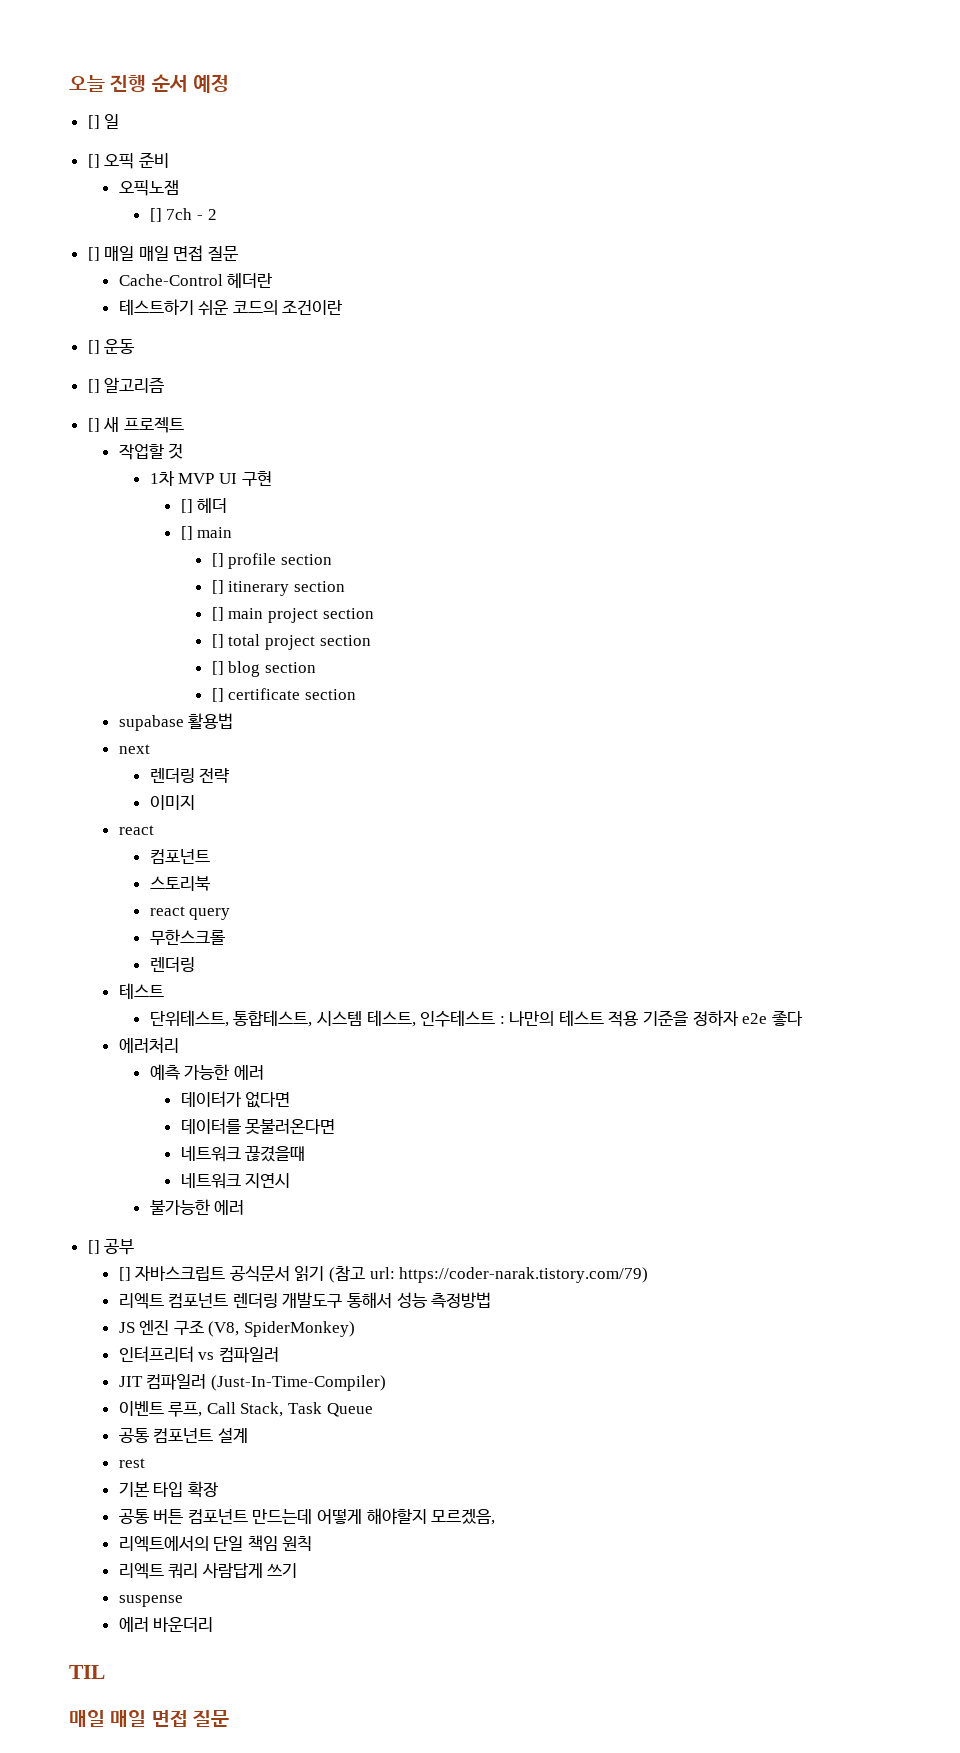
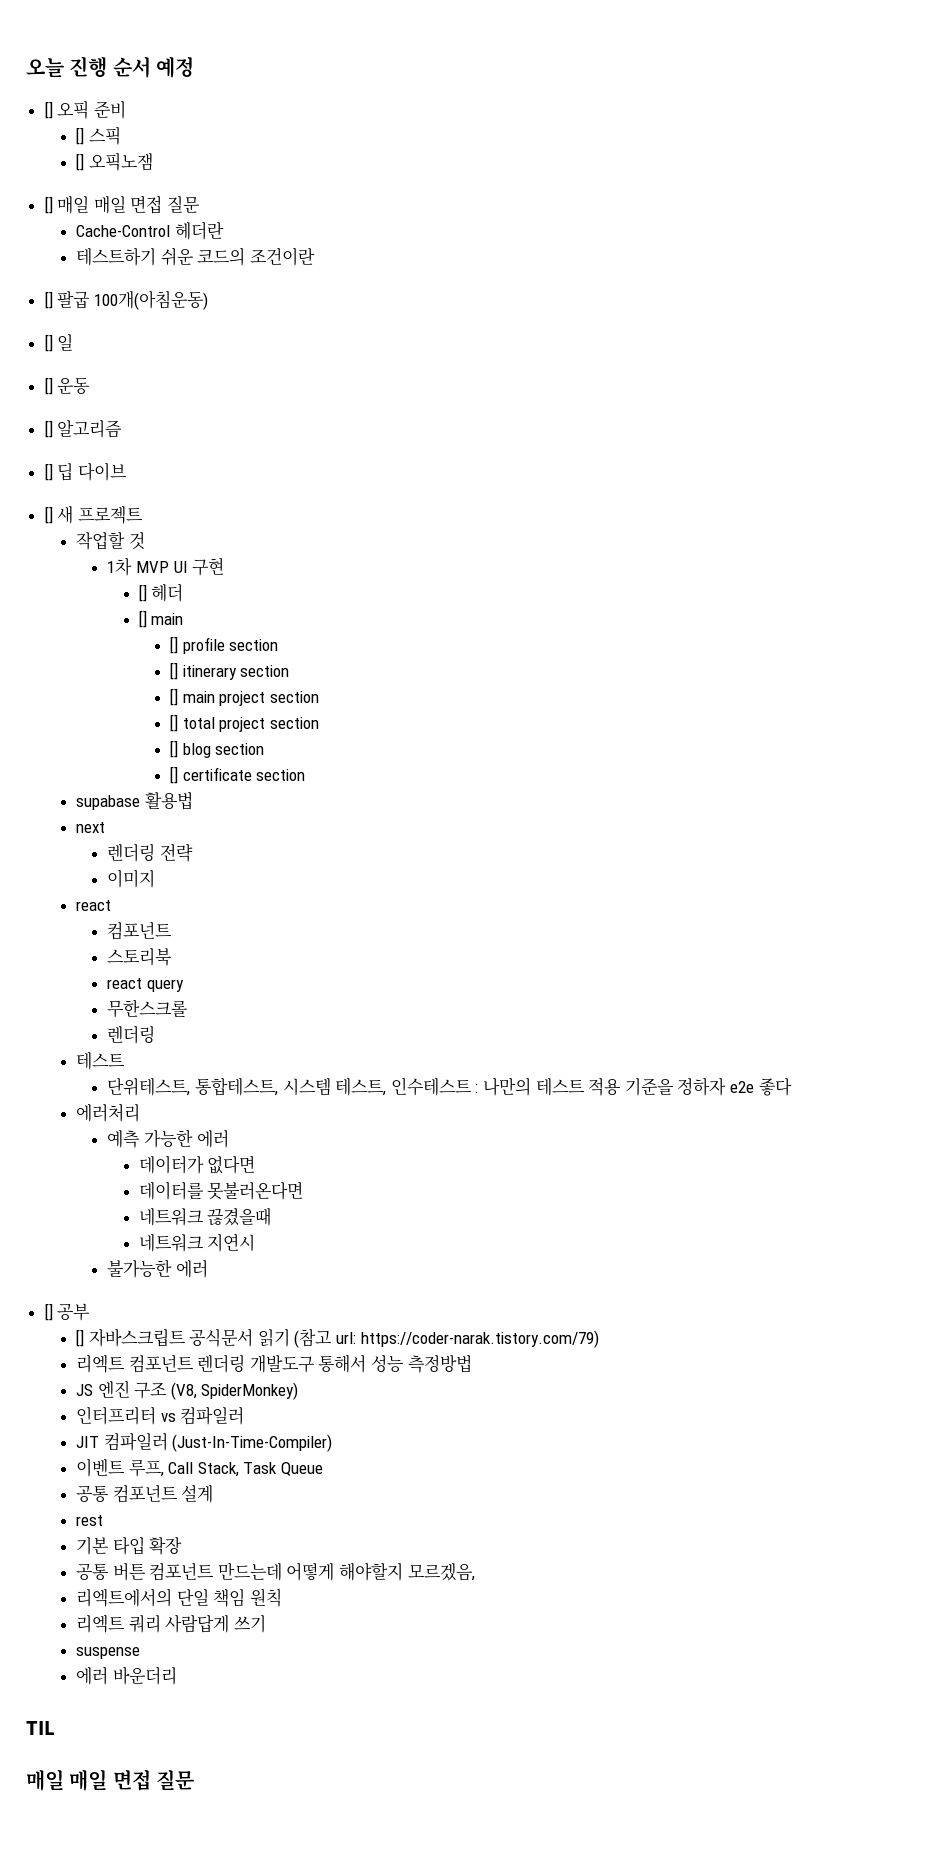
[87,114,120,129] // [] 일 -> (195, 67) none
[118,180,179,196] [149,208,217,222] 오픽노잼 // [] 7ch - 2 -> [76,126,121,145] [76,152,153,171] [] 스픽 // [] 오픽노잼
(343, 307) none -> [44,290,208,310] [44,334,74,352] // [] 팔굽 100개(아침운동) // [] 일
(165, 385) none -> [44,462,127,481] // [] 딥 다이브

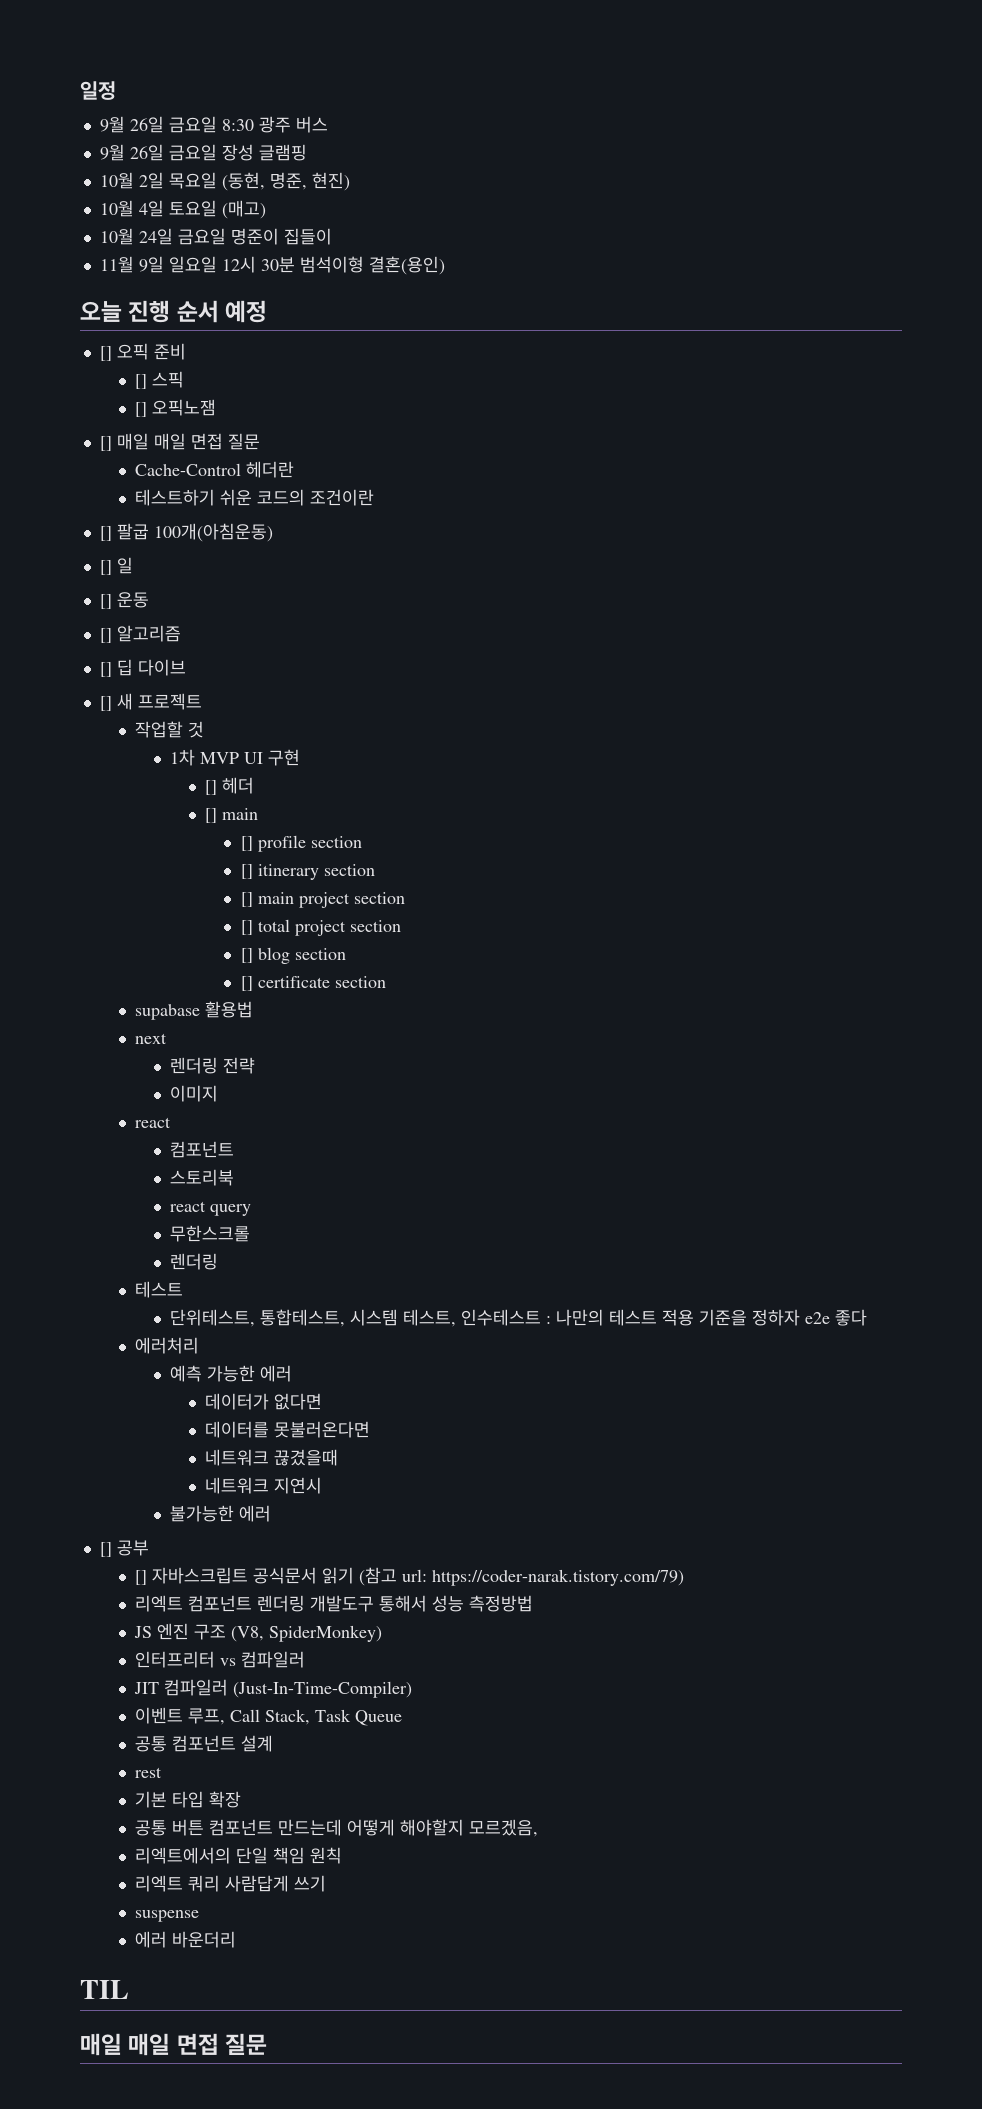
(26, 68) none -> [80,81,116,100] [99,116,328,133] [99,144,307,161] [99,172,350,191] [99,200,266,219] [99,228,332,245] [99,256,445,275] 일정 // 9월 26일 금요일 8:30 광주 버스 // 9월 26일 금요일 장성 글램핑 // 10월 2일 목요일 (동현, 명준, 현진) // 10월 4일 토요일 (매고) // 10월 24일 금요일 명준이 집들이 // 11월 9일 일요일 12시 30분 범석이형 결혼(용인) //

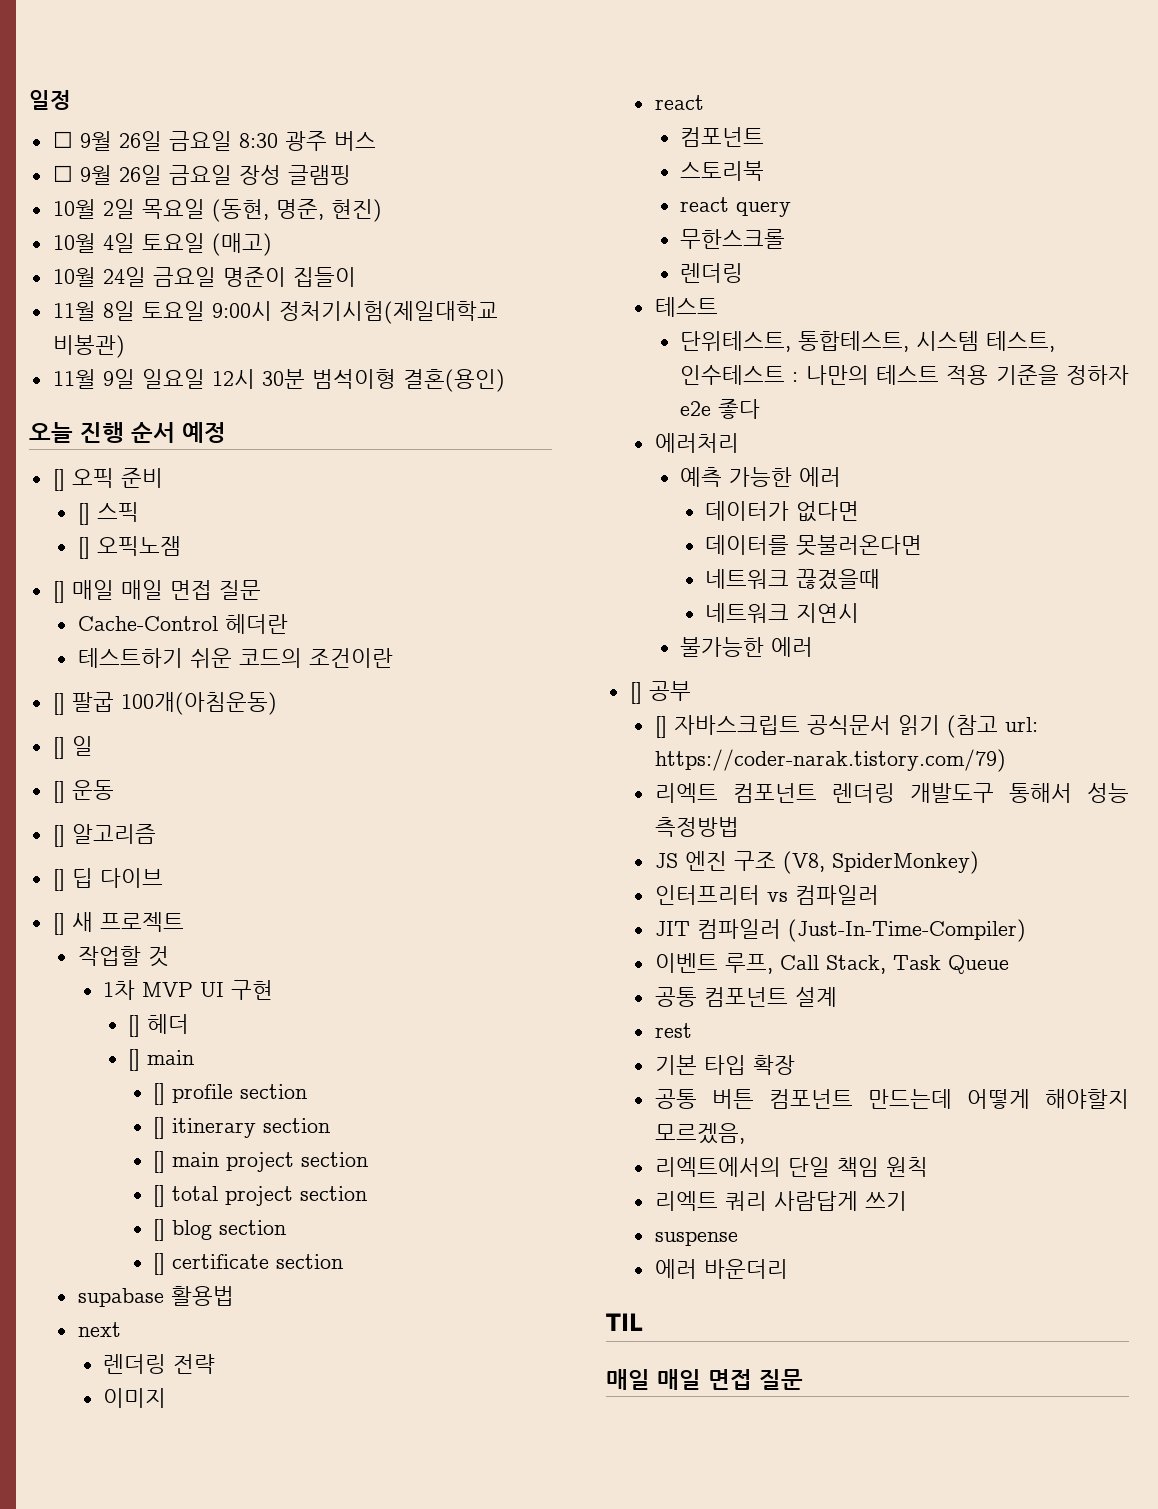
(116, 90) none -> [52,131,73,148] ☐
(328, 124) none -> [52,165,73,182] ☐
(332, 236) none -> [52,301,498,324] [52,335,125,358] // 11월 8일 토요일 9:00시 정처기시험(제일대학교 비봉관)

